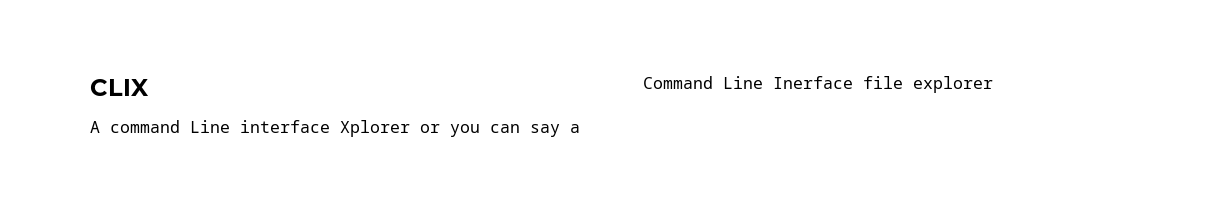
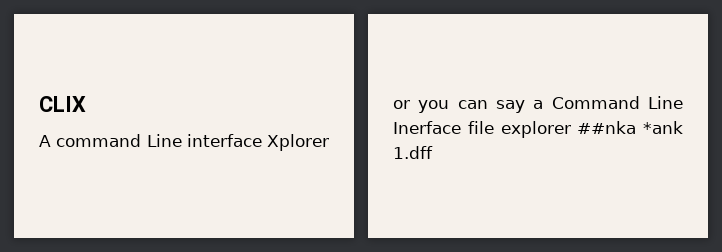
(993, 84) none -> [577,121,683,134] [393,146,433,159] ##nka *ank 1.dff

